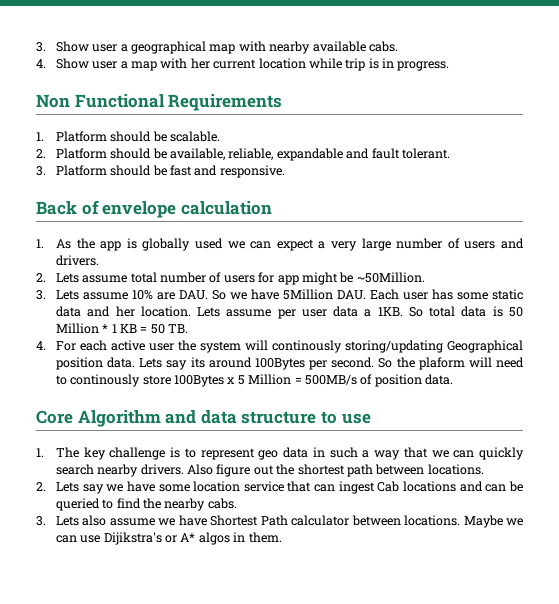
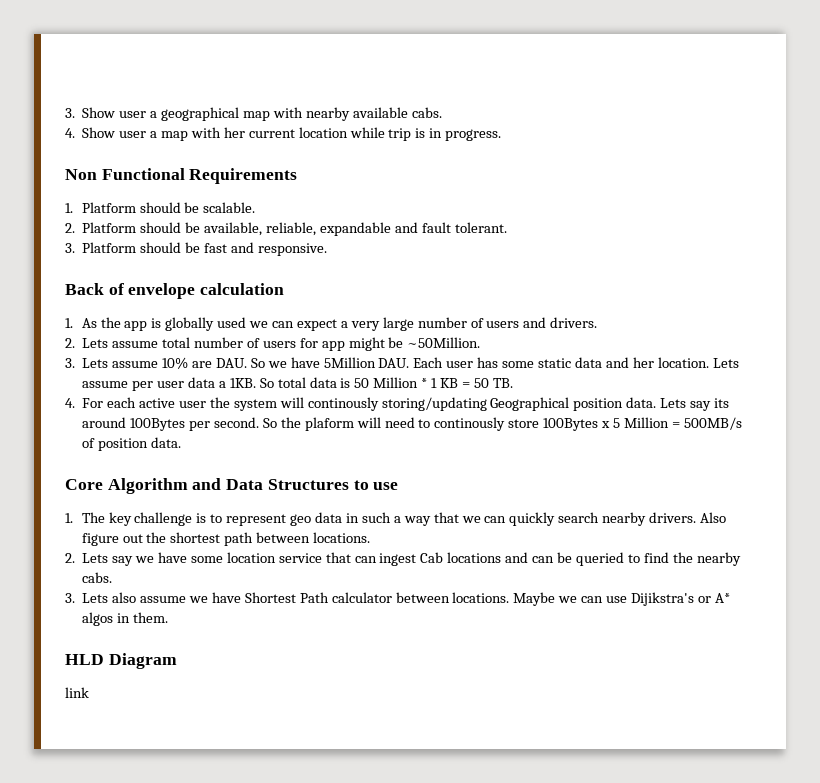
[200,410,317,424] data structure -> [226,479,349,490] Data Structures
(282, 537) none -> [65,653,177,669] [65,687,89,698] // HLD Diagram // link

